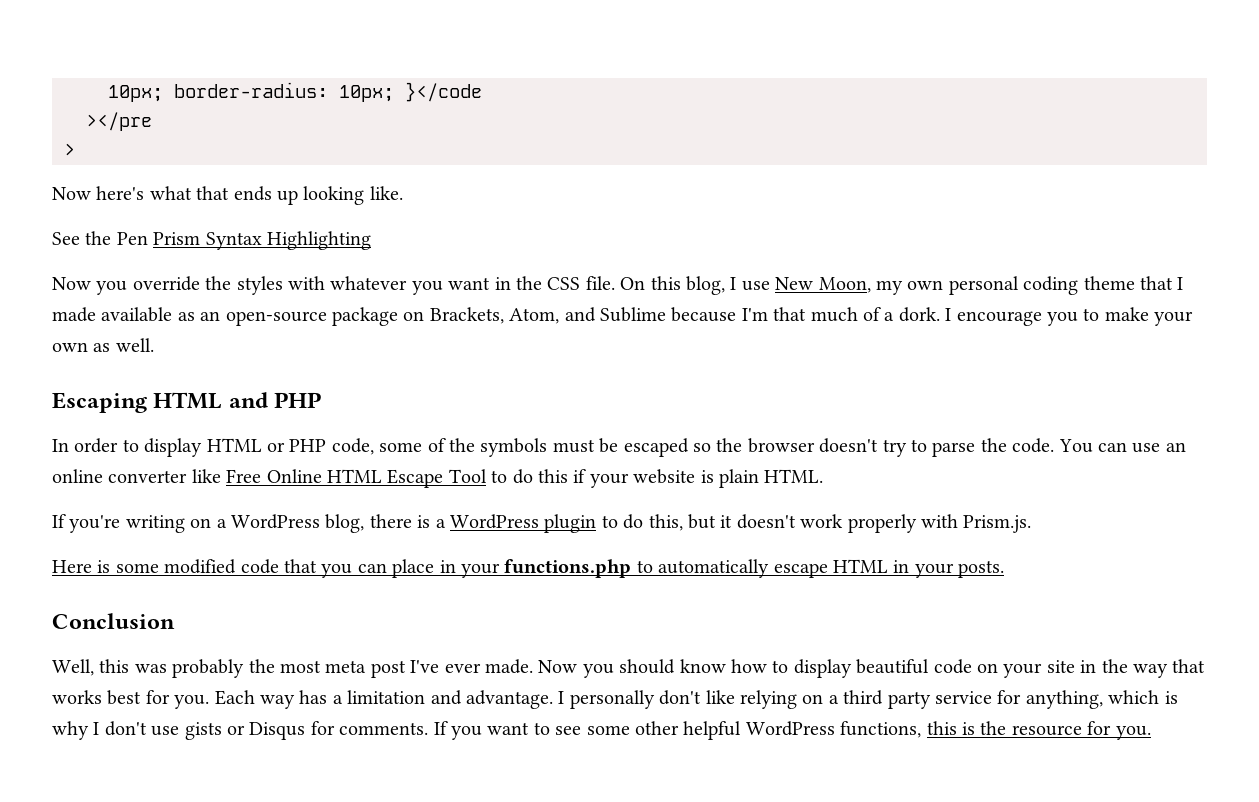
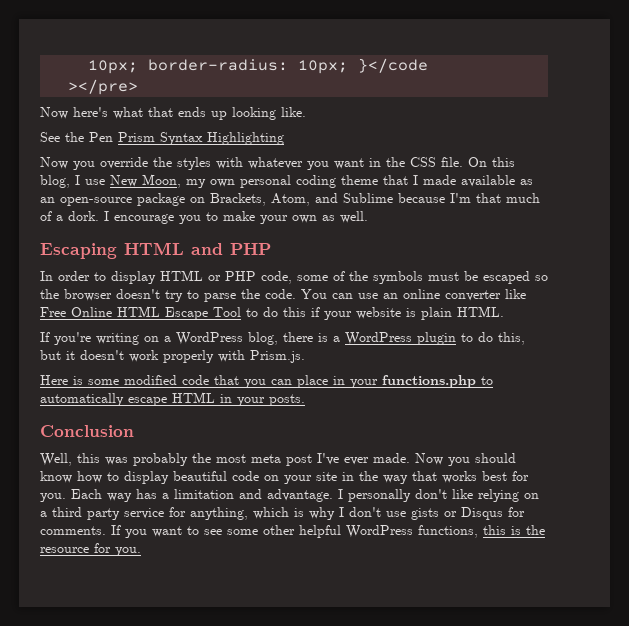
[86,112,152,131] [64,143,75,156] ></pre // > -> [68,79,139,95] ></pre>

